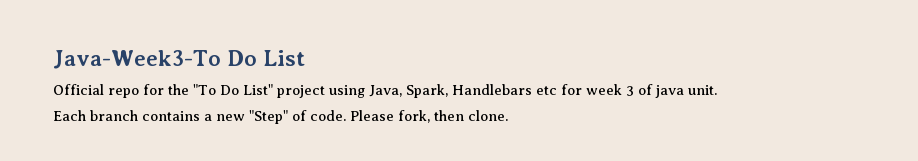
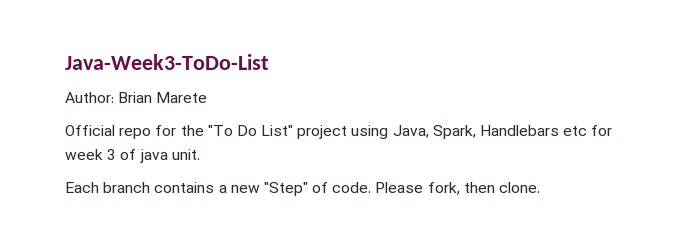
[53,50,306,69] Java-Week3-To Do List -> [65,54,269,70] [65,92,208,103] Java-Week3-ToDo-List // Author: Brian Marete

